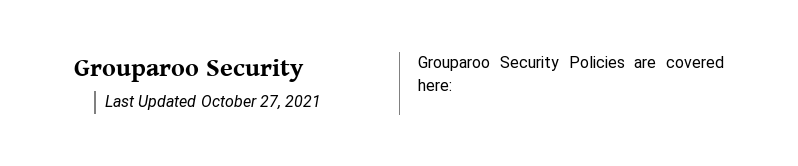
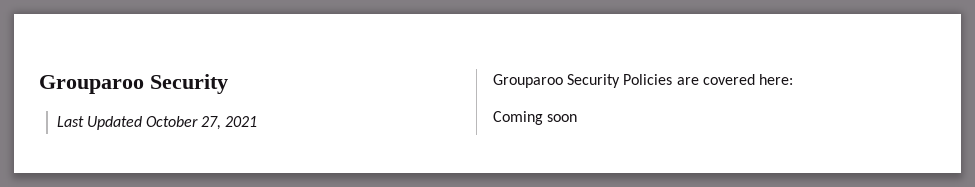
(452, 85) none -> [493,111,578,125] // Coming soon

